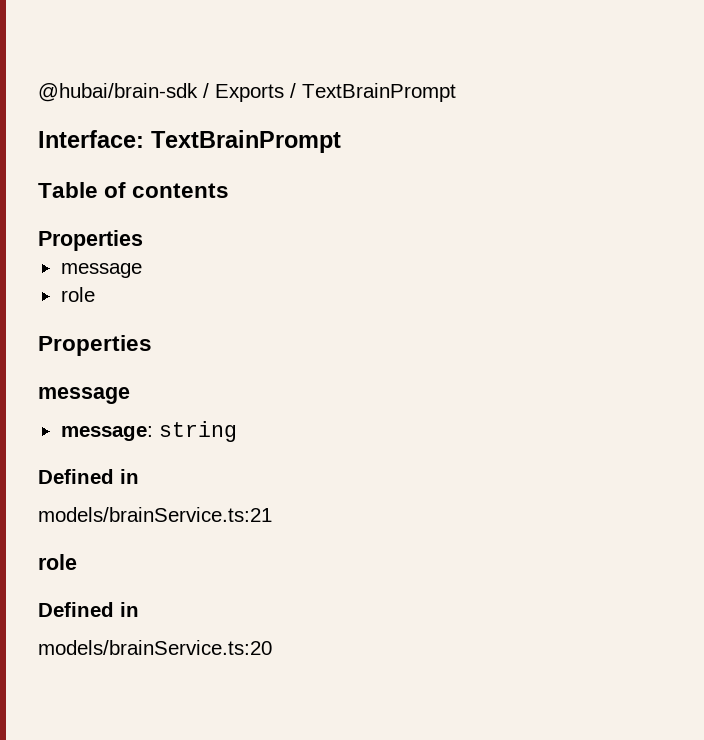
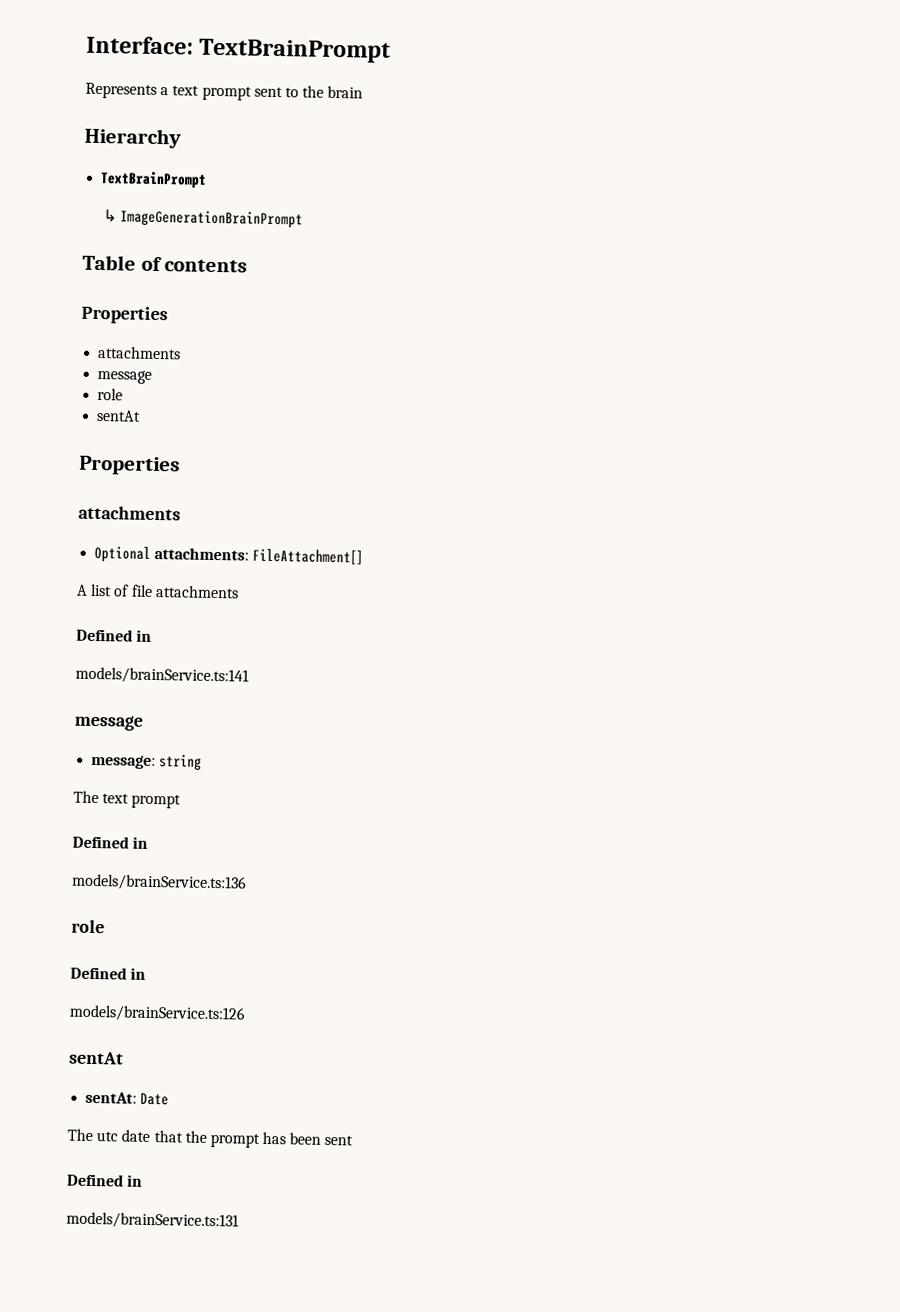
[38,83,456,102] [38,130,341,153] @hubai/brain-sdk / Exports / TextBrainPrompt // Interface: TextBrainPrompt -> [86,35,392,63] [85,82,364,101] [84,127,181,149] [100,171,208,189] [103,209,304,229] Interface: TextBrainPrompt // Represents a text prompt sent to the brain // Hierarchy // TextBrainPrompt // ↳ ImageGenerationBrainPrompt
(143, 240) none -> [97,345,182,360] // attachments
[38,335,152,356] // Properties -> [96,409,142,422] [79,455,180,476] [78,505,181,521] [94,545,364,565] [76,583,239,599] [76,628,153,642] [75,666,249,685] // sentAt // Properties // attachments // Optional attachments: FileAttachment[] // A list of file attachments // Defined in // models/brainService.ts:141
[38,469,139,484] [38,507,272,522] // Defined in // models/brainService.ts:21 -> [73,790,182,809] [72,835,149,849] [72,873,247,892] // The text prompt // Defined in // models/brainService.ts:136
[38,640,272,655] models/brainService.ts:20 -> [69,1004,246,1023] [69,1051,124,1065] [85,1091,170,1106] [67,1128,354,1148] [66,1173,144,1187] [66,1211,239,1230] models/brainService.ts:126 // sentAt // sentAt: Date // The utc date that the prompt has been sent // Defined in // models/brainService.ts:131

